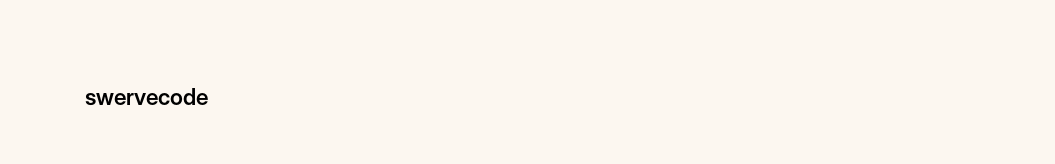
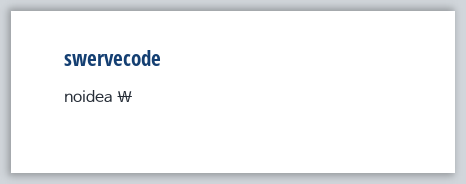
(208, 97) none -> [64,90,133,103] // noidea \

